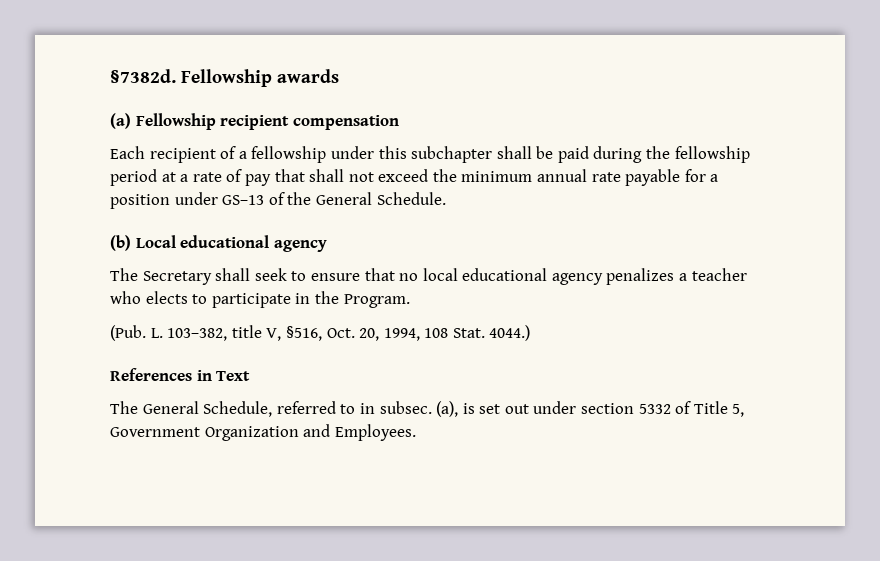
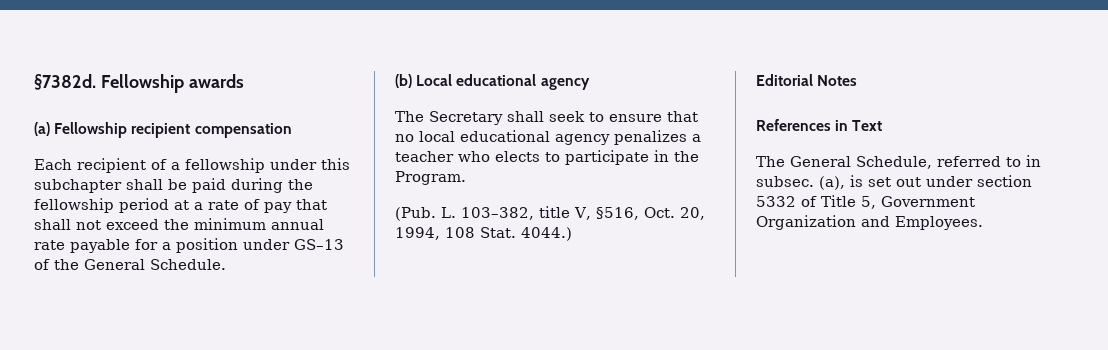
(531, 333) none -> [756,74,858,86] // Editorial Notes

